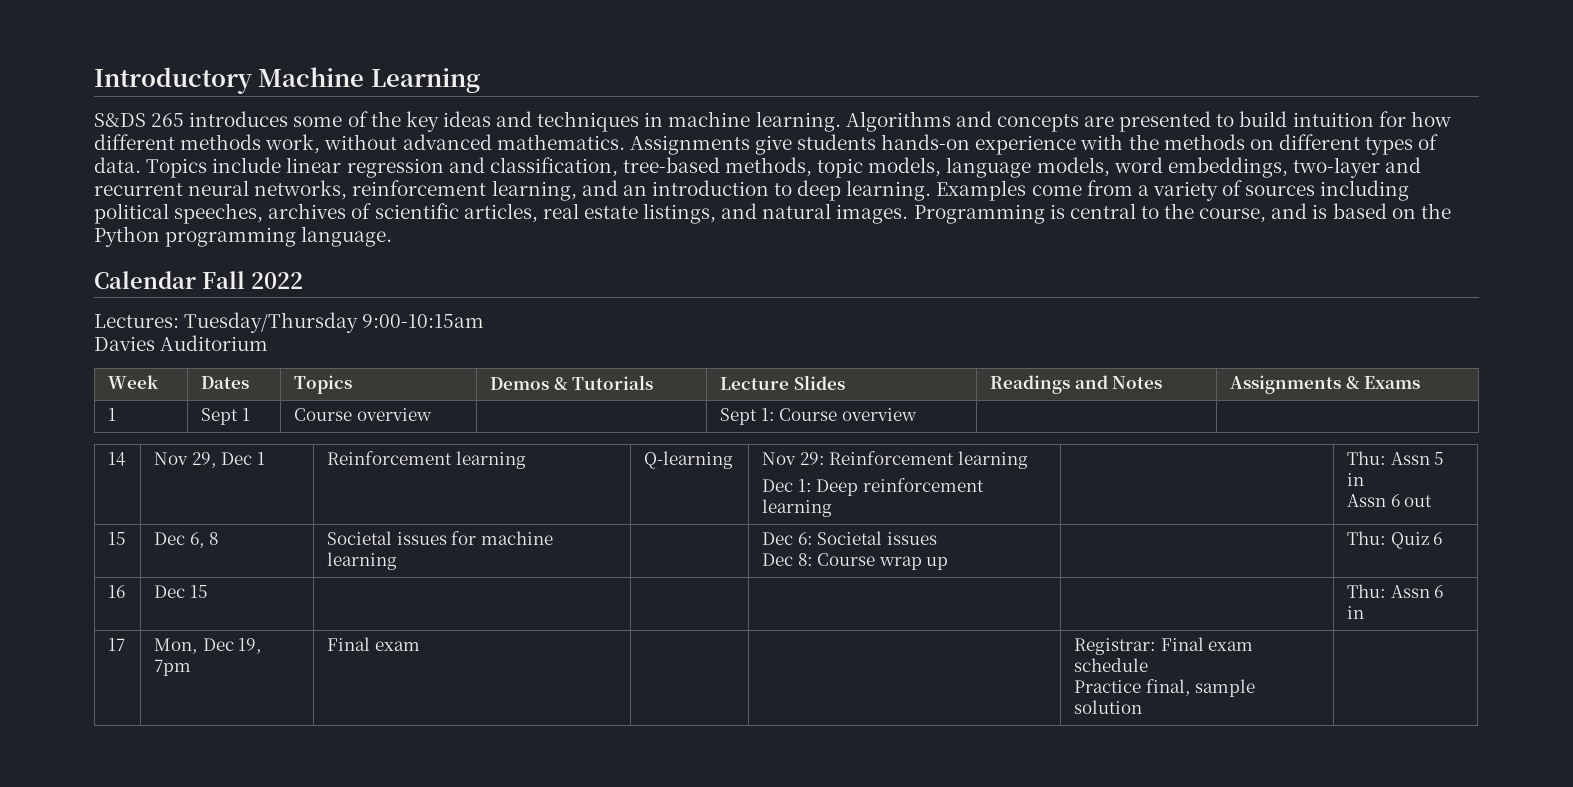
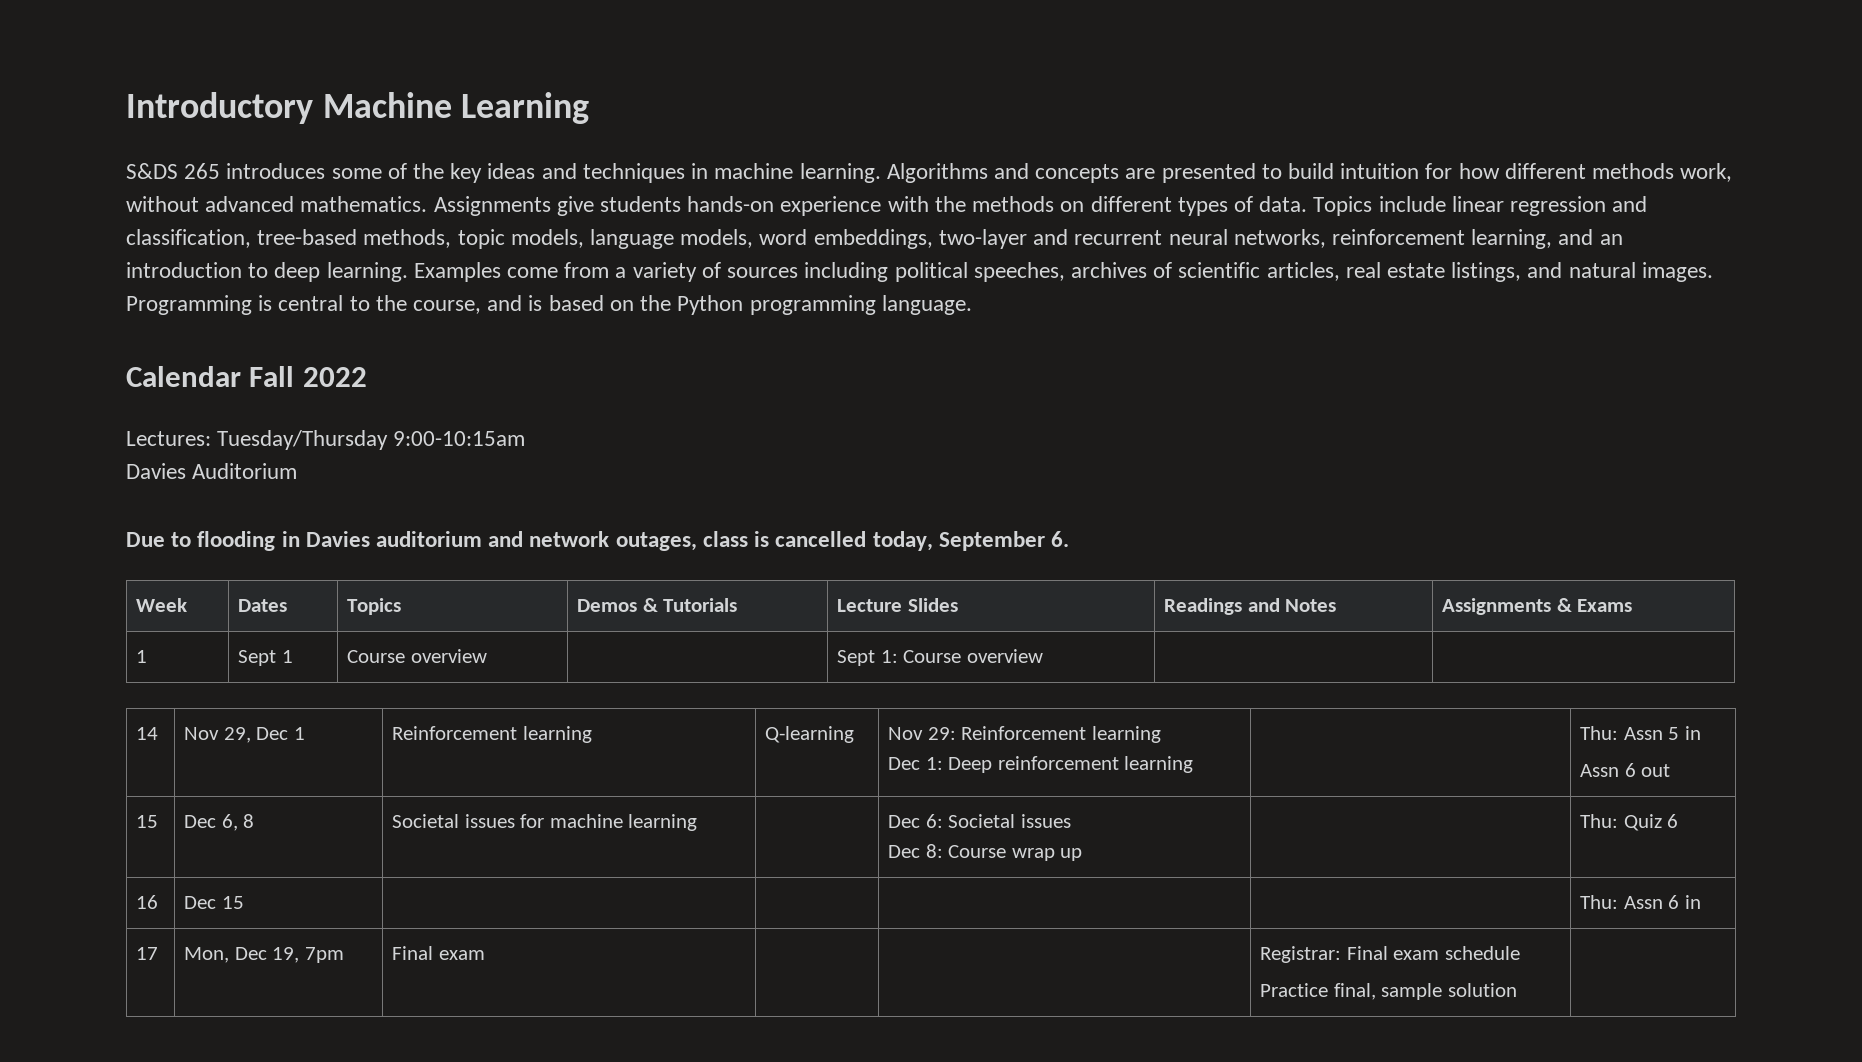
(269, 343) none -> [126,531,1069,551] // Due to flooding in Davies auditorium and network outages, class is cancelled today, September 6.

